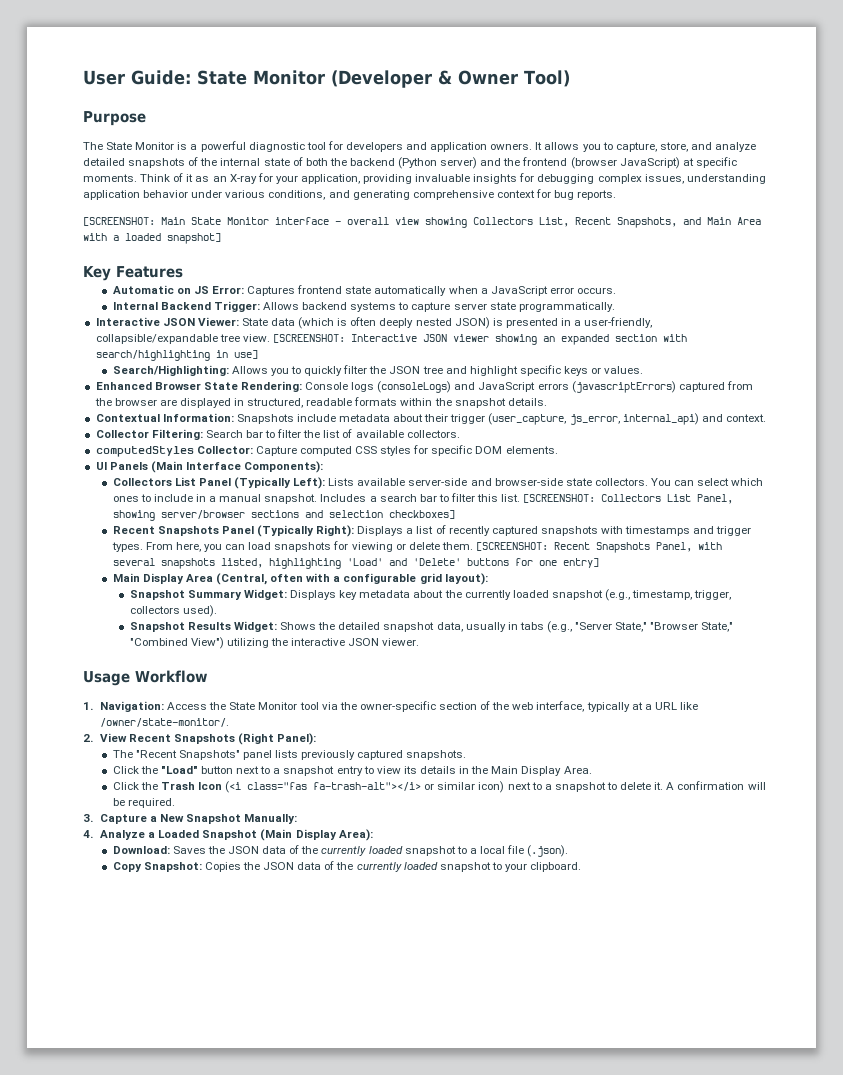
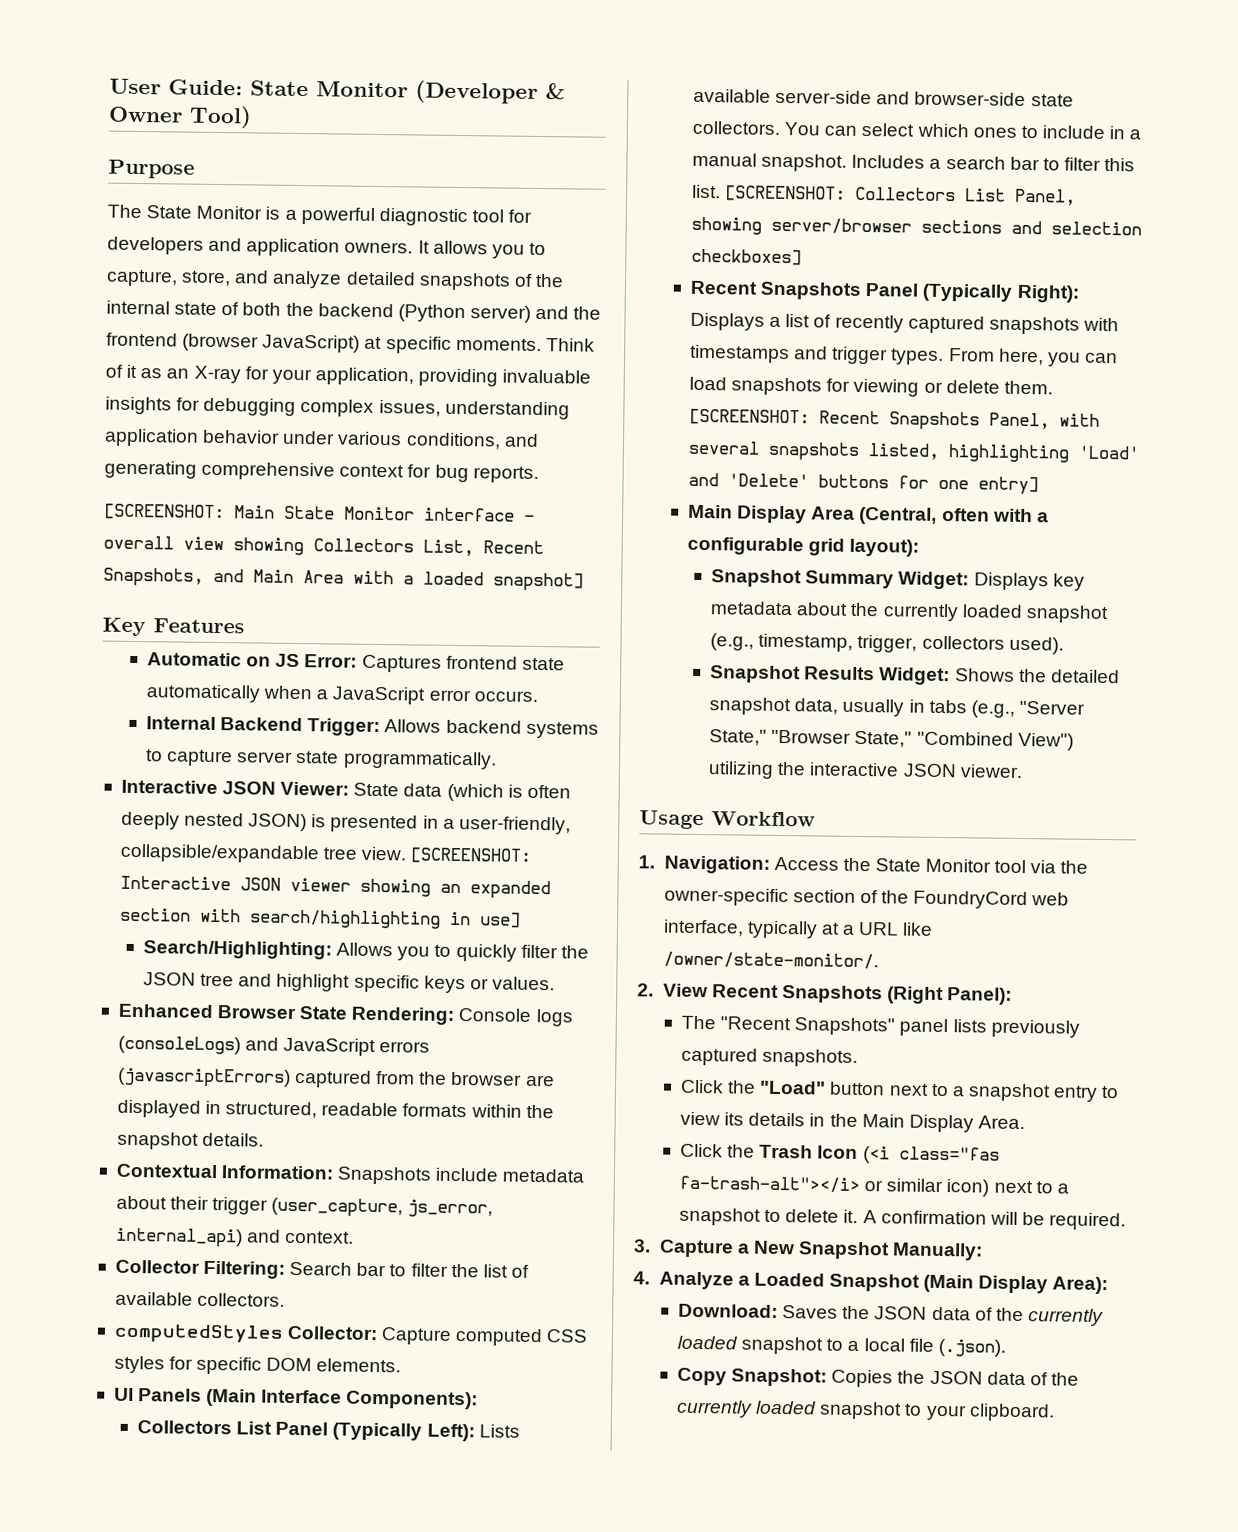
(510, 706) none -> [913,890,1029,910] FoundryCord

